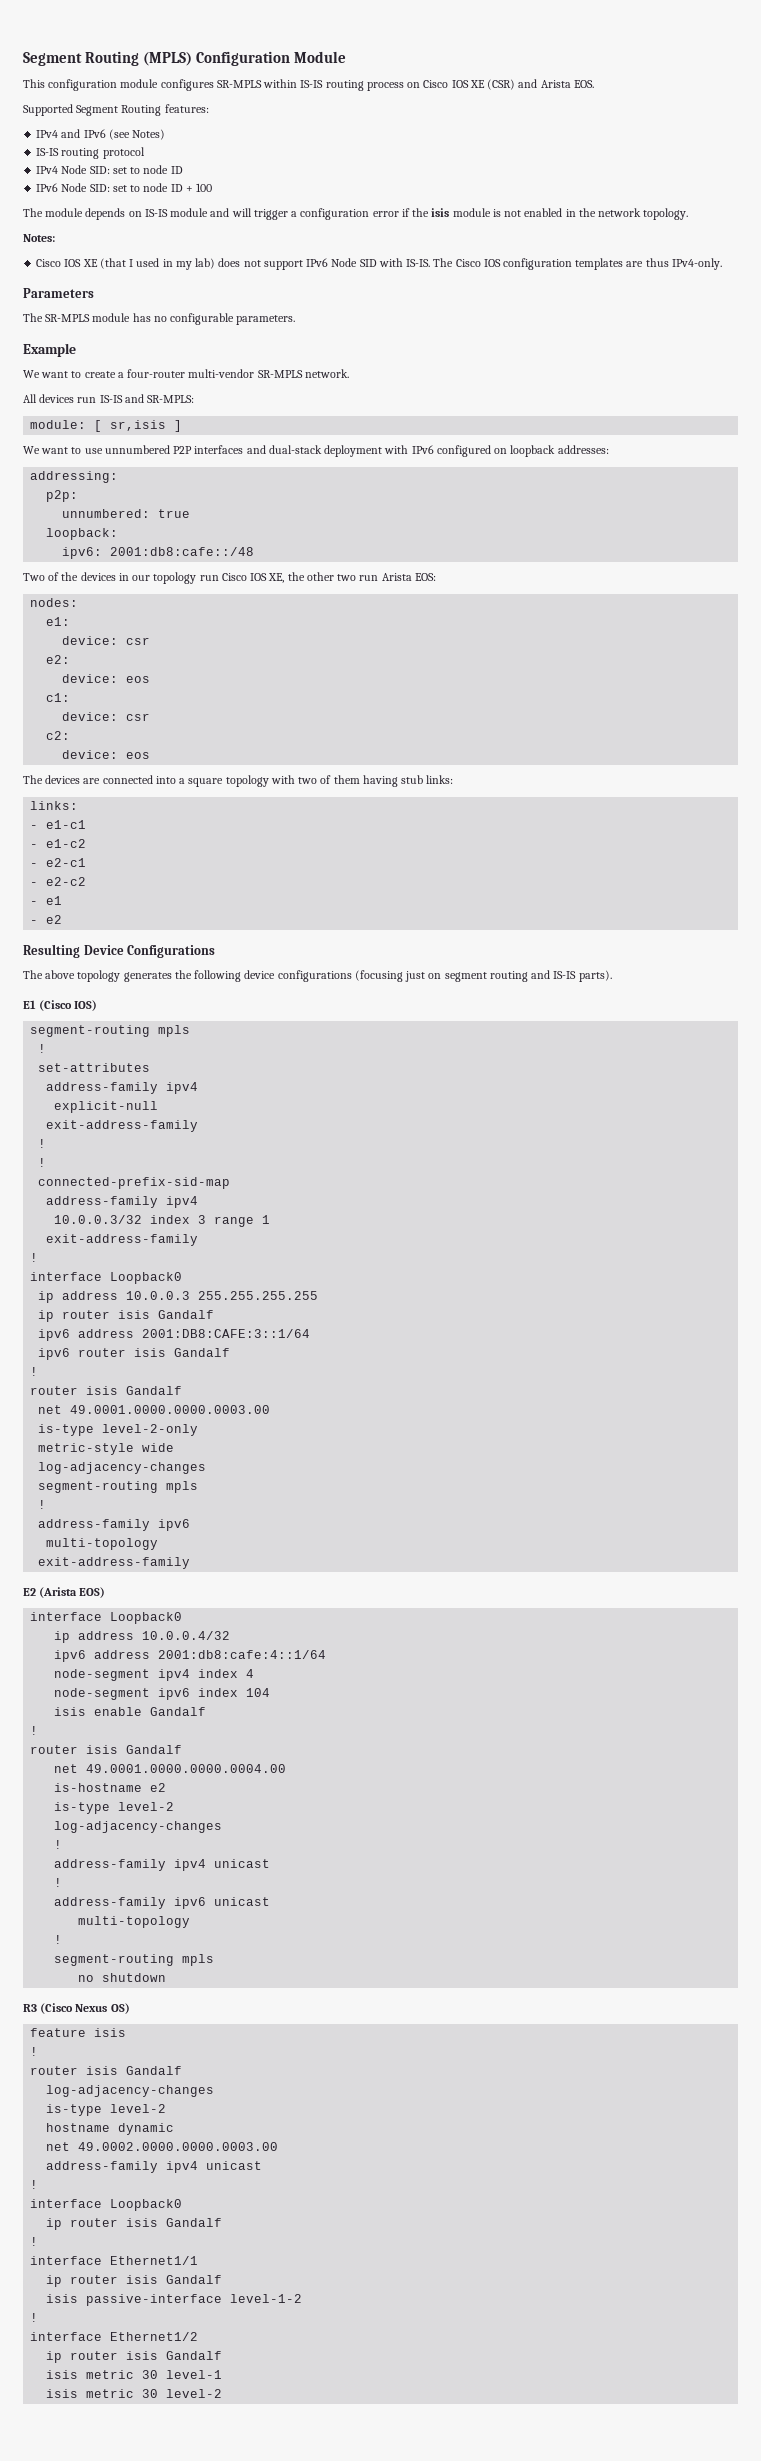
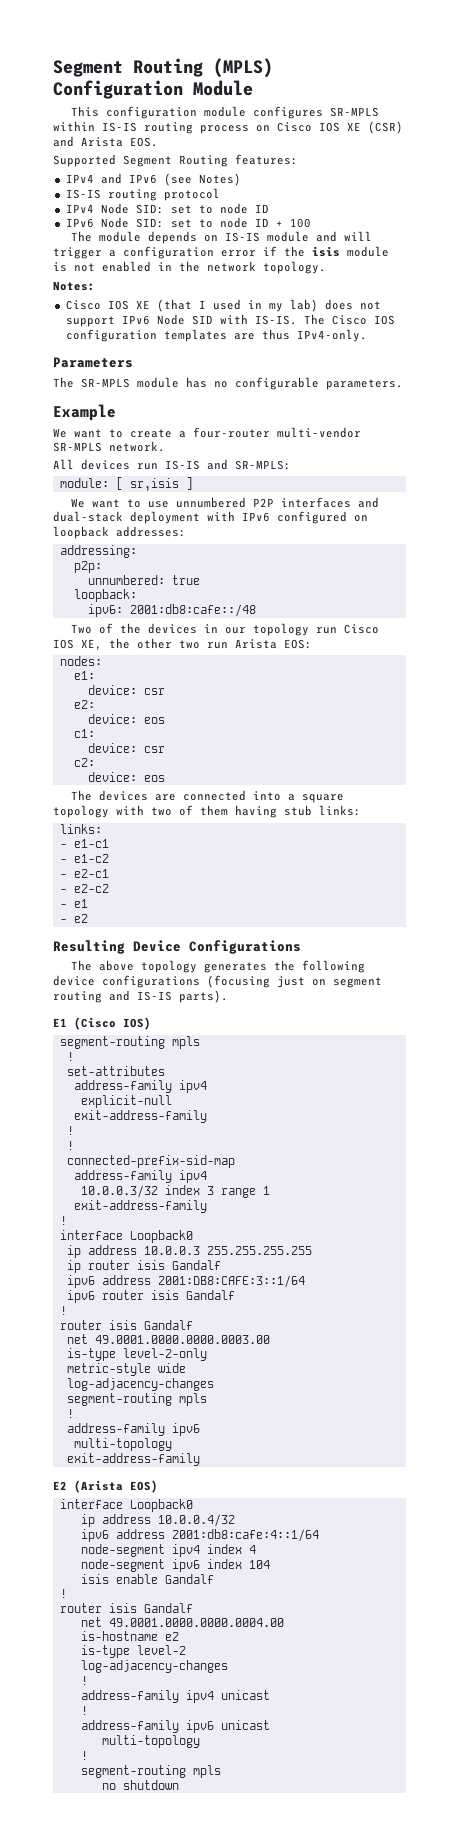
[23,2003,130,2014] [30,2028,127,2037] [30,2047,39,2056] [30,2066,183,2075] [46,2085,215,2097] [46,2104,167,2116] [46,2123,175,2135] [46,2142,279,2151] [46,2161,263,2173] [30,2180,39,2189] [30,2199,183,2211] [46,2218,223,2230] [30,2237,39,2246] [30,2256,199,2265] [46,2275,223,2287] [46,2294,303,2306] [30,2313,39,2322] [30,2332,199,2341] [46,2351,223,2363] [46,2370,223,2379] [46,2389,223,2398] // R3 (Cisco Nexus OS) // feature isis // ! // router isis Gandalf // log-adjacency-changes // is-type level-2 // hostname dynamic // net 49.0002.0000.0000.0003.00 // address-family ipv4 unicast // ! // interface Loopback0 // ip router isis Gandalf // ! // interface Ethernet1/1 // ip router isis Gandalf // isis passive-interface level-1-2 // ! // interface Ethernet1/2 // ip router isis Gandalf // isis metric 30 level-1 // isis metric 30 level-2 -> (179, 1785) none

